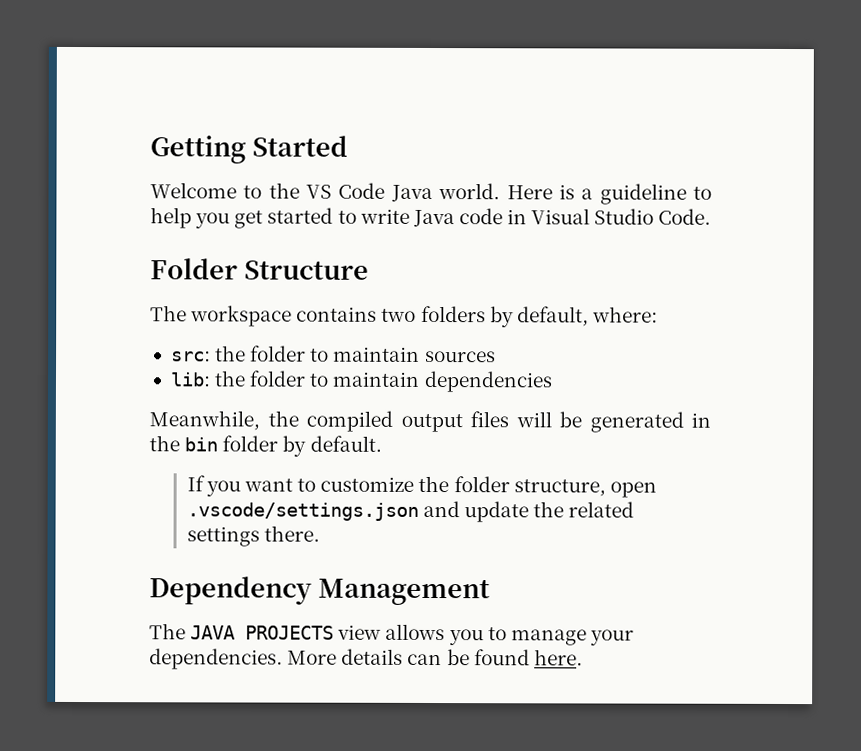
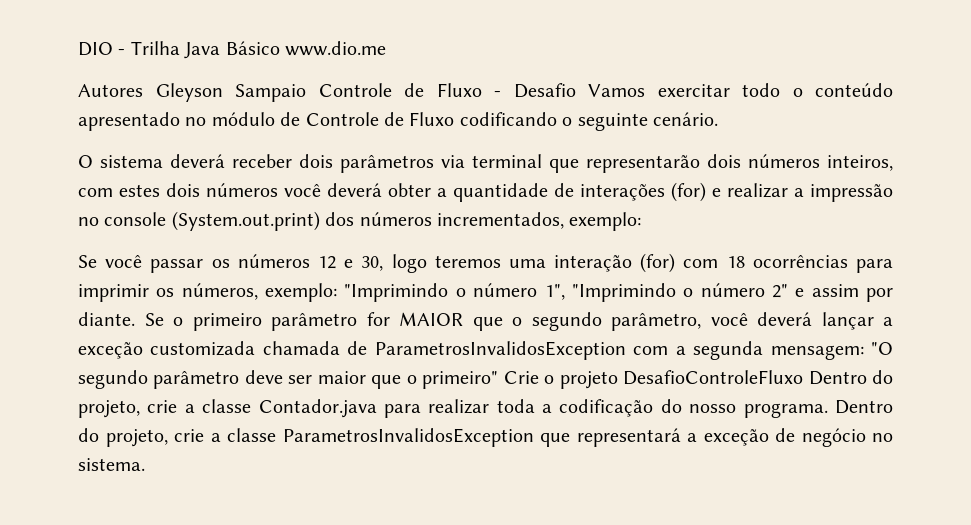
[150,135,348,164] [150,182,712,205] [150,207,712,229] [150,258,369,280] [150,305,658,328] [170,345,496,363] [169,370,553,393] [149,410,711,433] [149,435,382,457] [186,475,657,498] [186,500,635,523] [186,525,320,547] [149,576,490,606] [149,623,634,646] [149,648,583,670] Getting Started // Welcome to the VS Code Java world. Here is a guideline to help you get started to write Java code in Visual Studio Code. // Folder Structure // The workspace contains two folders by default, where: // src: the folder to maintain sources // lib: the folder to maintain dependencies // Meanwhile, the compiled output files will be generated in the bin folder by default. // If you want to customize the folder structure, open .vscode/settings.json and update the related settings there. // Dependency Management // The JAVA PROJECTS view allows you to manage your dependencies. More details can be found here. -> [78,41,386,59] [78,83,893,102] [78,112,718,131] [78,154,893,173] [78,182,893,202] [78,211,642,231] [78,253,893,273] [78,283,893,302] [78,312,893,331] [78,341,894,360] [78,370,893,389] [78,399,893,418] [78,428,893,447] [78,458,145,471] DIO - Trilha Java Básico www.dio.me // Autores Gleyson Sampaio Controle de Fluxo - Desafio Vamos exercitar todo o conteúdo apresentado no módulo de Controle de Fluxo codificando o seguinte cenário. // O sistema deverá receber dois parâmetros via terminal que representarão dois números inteiros, com estes dois números você deverá obter a quantidade de interações (for) e realizar a impressão no console (System.out.print) dos números incrementados, exemplo: // Se você passar os números 12 e 30, logo teremos uma interação (for) com 18 ocorrências para imprimir os números, exemplo: "Imprimindo o número 1", "Imprimindo o número 2" e assim por diante. Se o primeiro parâmetro for MAIOR que o segundo parâmetro, você deverá lançar a exceção customizada chamada de ParametrosInvalidosException com a segunda mensagem: "O segundo parâmetro deve ser maior que o primeiro" Crie o projeto DesafioControleFluxo Dentro do projeto, crie a classe Contador.java para realizar toda a codificação do nosso programa. Dentro do projeto, crie a classe ParametrosInvalidosException que representará a exceção de negócio no sistema.

